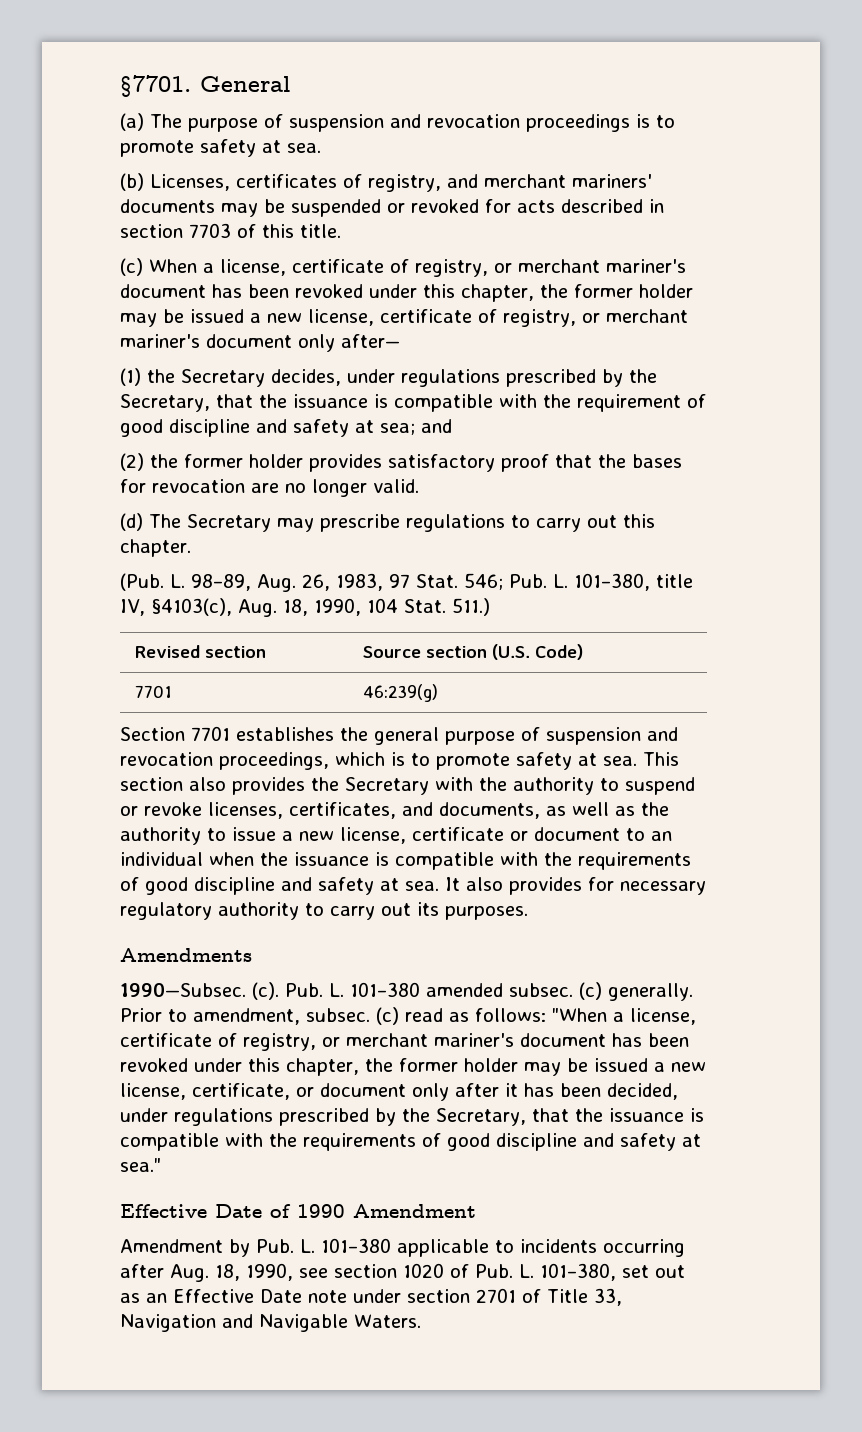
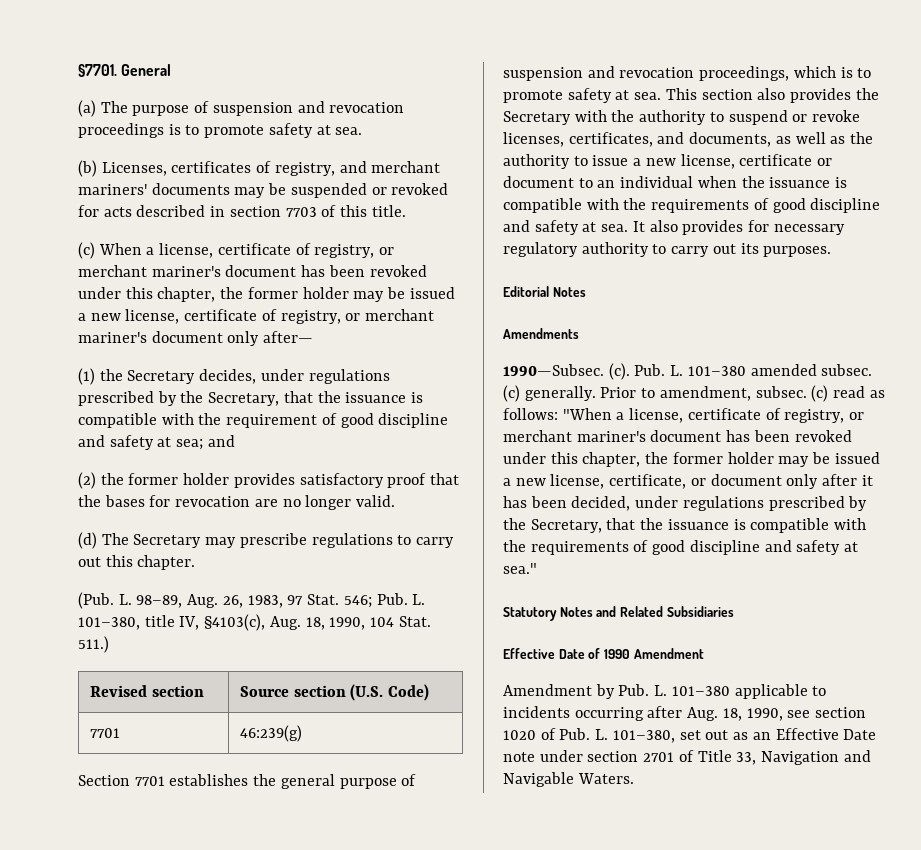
(528, 913) none -> [503,286,586,297] // Editorial Notes
(161, 1165) none -> [503,606,734,621] // Statutory Notes and Related Subsidiaries

